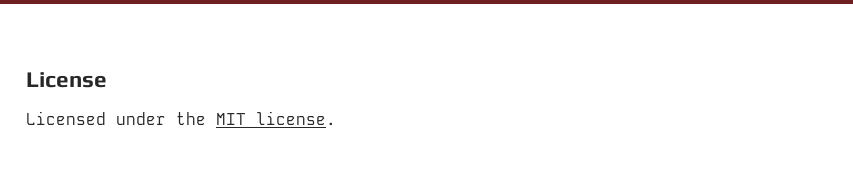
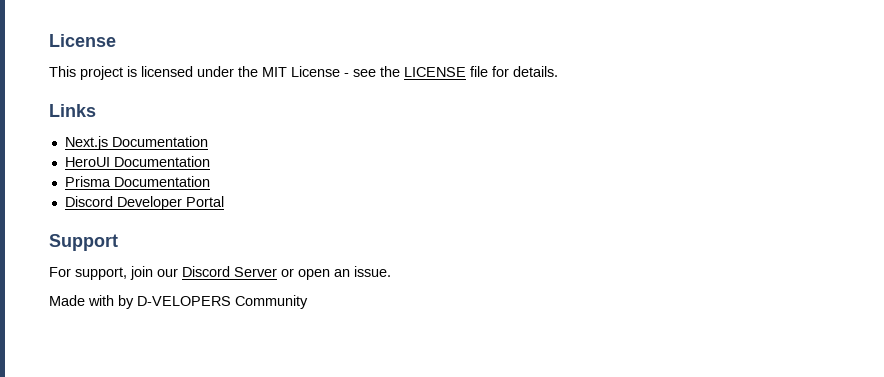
[26,111,336,125] Licensed under the MIT license. -> [49,66,558,80] [49,104,96,117] [64,136,208,150] [64,156,210,167] [64,176,210,187] [64,196,224,210] [49,234,118,251] [49,266,391,280] [49,295,308,309] This project is licensed under the MIT License - see the LICENSE file for details. // Links // Next.js Documentation // HeroUI Documentation // Prisma Documentation // Discord Developer Portal // Support // For support, join our Discord Server or open an issue. // Made with by D-VELOPERS Community

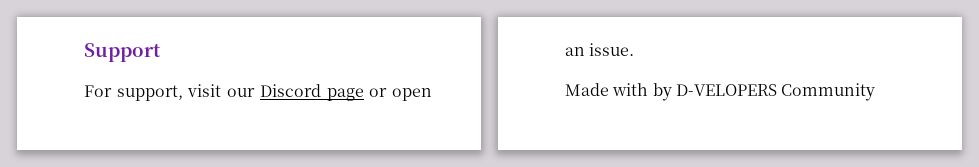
[49,34,116,47] [49,66,558,80] [49,104,96,117] [64,136,208,150] [64,156,210,167] [64,176,210,187] [64,196,224,210] License // This project is licensed under the MIT License - see the LICENSE file for details. // Links // Next.js Documentation // HeroUI Documentation // Prisma Documentation // Discord Developer Portal // -> (84, 52) none
[130,266,153,280] join -> [187,84,222,97] visit
[234,267,277,277] Server -> [326,88,364,101] page

